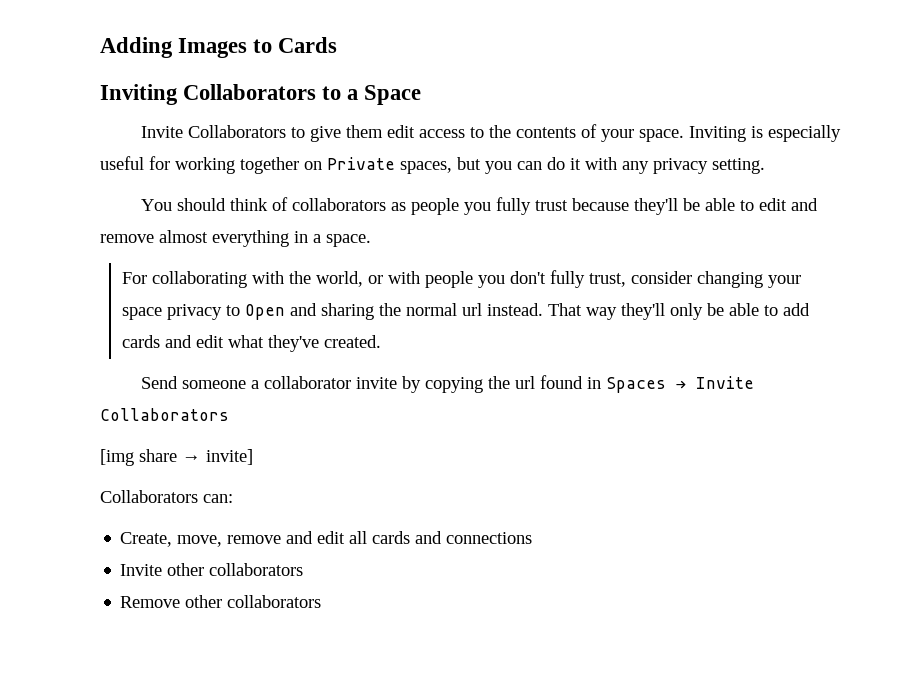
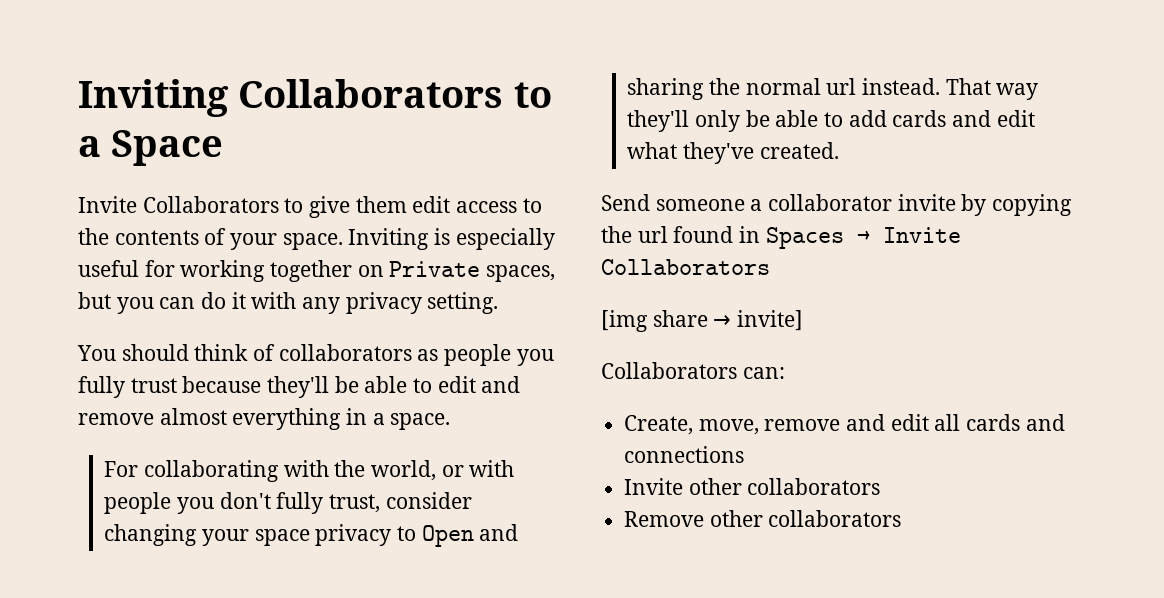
[100,37,338,58] Adding Images to Cards // -> (78, 98) none

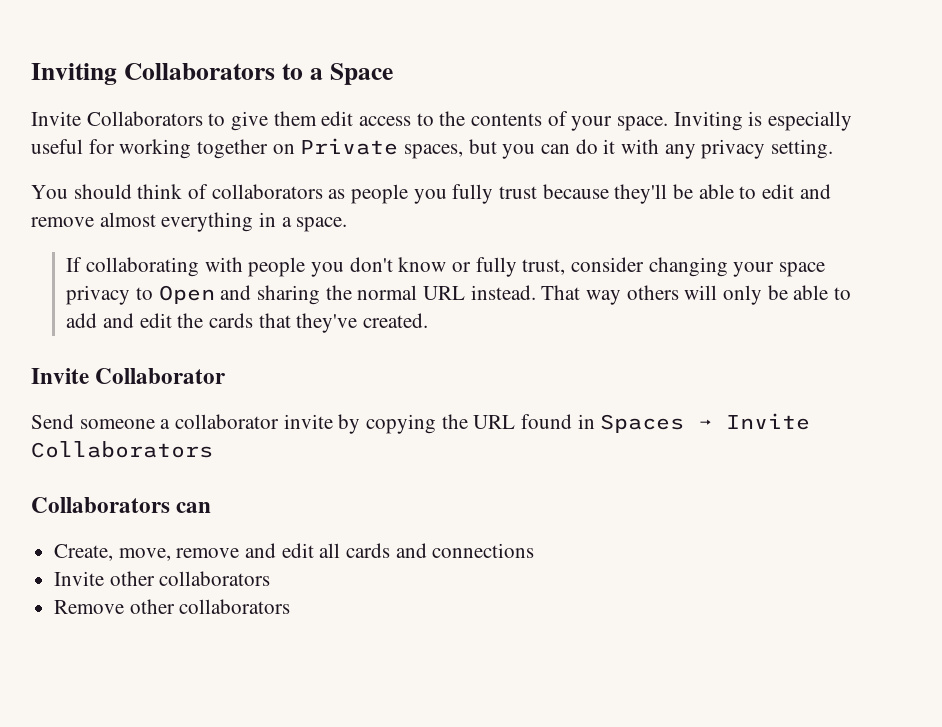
[104,461,139,477] For -> [66,257,83,272] If
[334,460,515,481] the world, or with -> (243, 264) none
(271, 500) none -> [398,257,471,272] know or
[826,78,857,95] url -> [422,286,465,300] URL
[627,110,690,132] they'll -> [626,285,718,300] others will
[892,110,1035,127] [627,142,678,159] cards and edit what -> [102,313,291,328] and edit the cards that
(839, 150) none -> [31,368,226,384] // Invite Collaborator
[637,226,668,243] url -> [473,415,516,429] URL
[601,310,804,332] [601,362,785,379] // [img share → invite] // Collaborators can: -> [31,497,212,513] // Collaborators can

